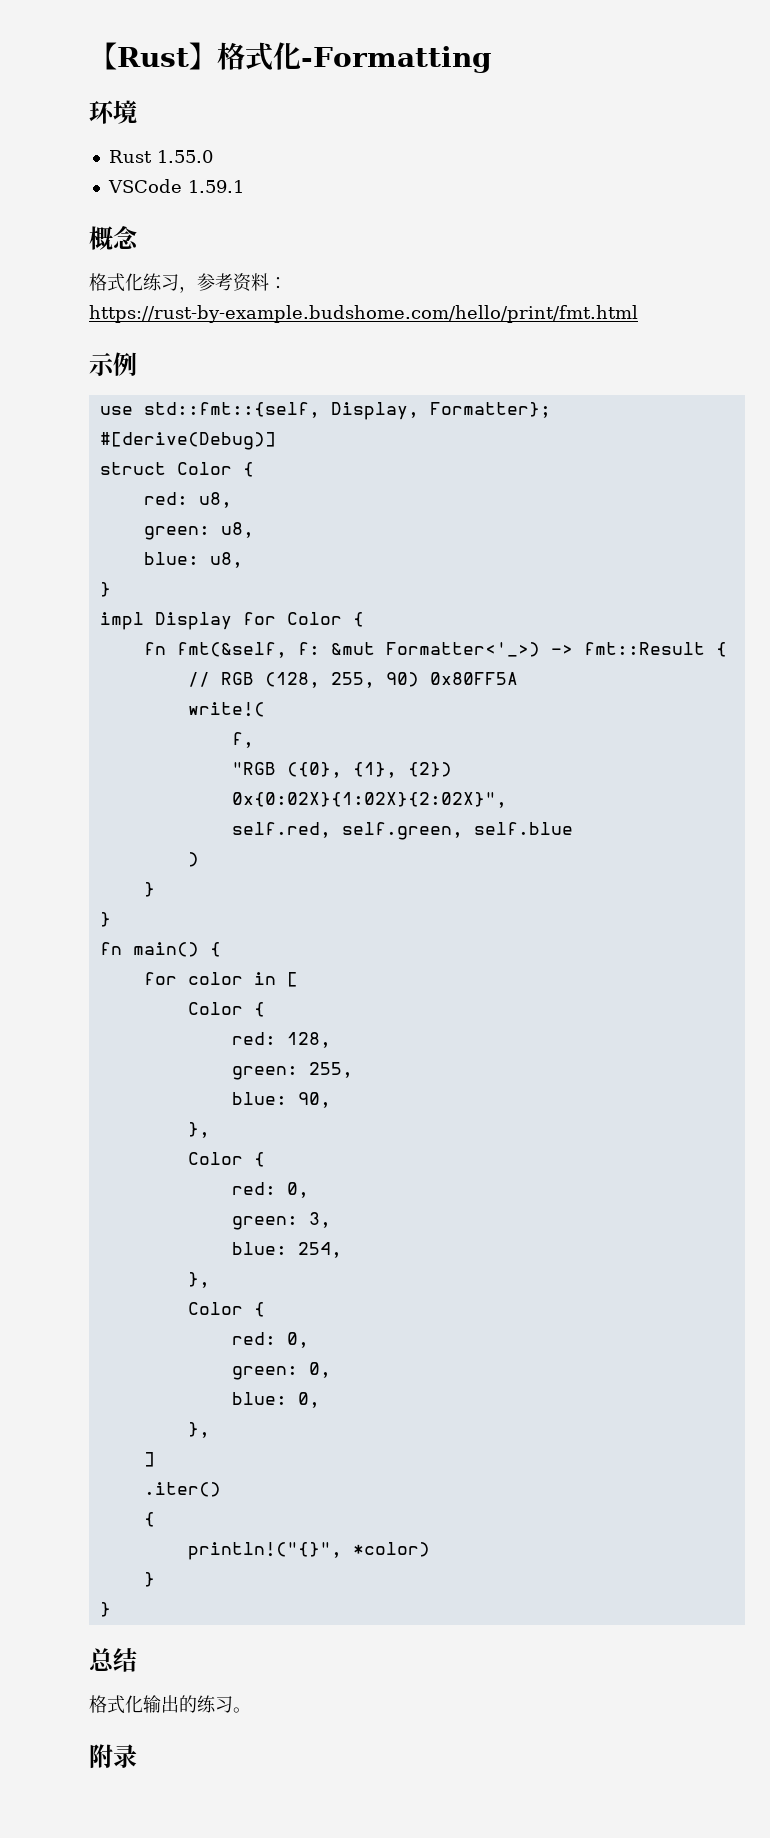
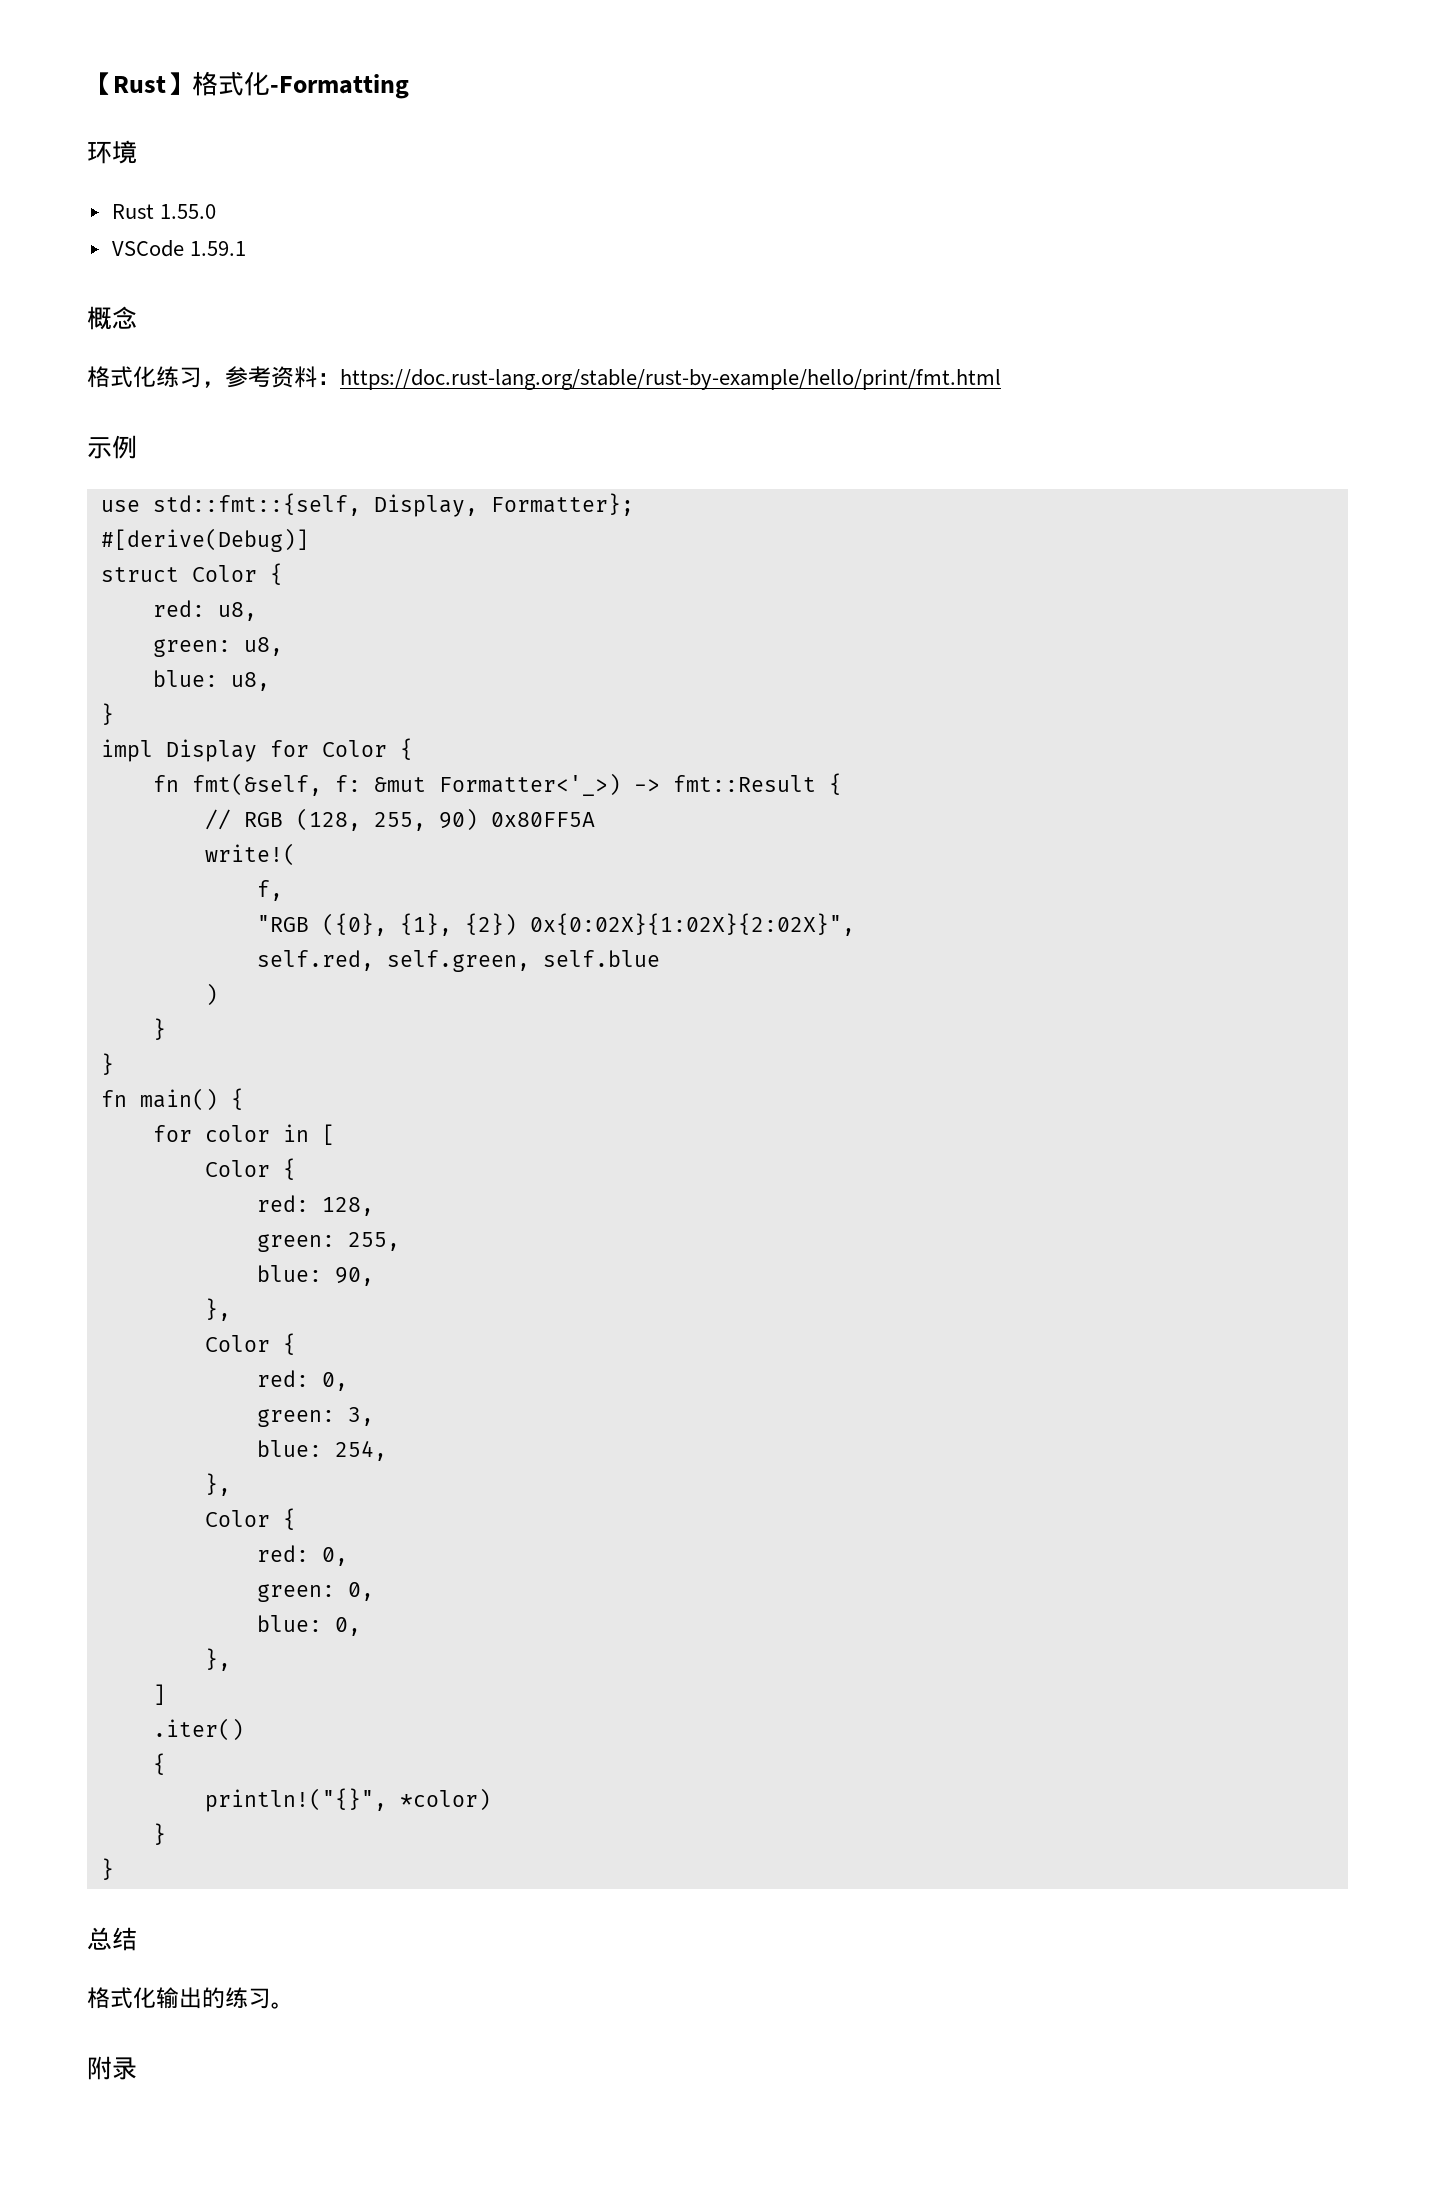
[89,305,638,323] https://rust-by-example.budshome.com/hello/print/fmt.html -> [340,369,1001,390] https://doc.rust-lang.org/stable/rust-by-example/hello/print/fmt.html

